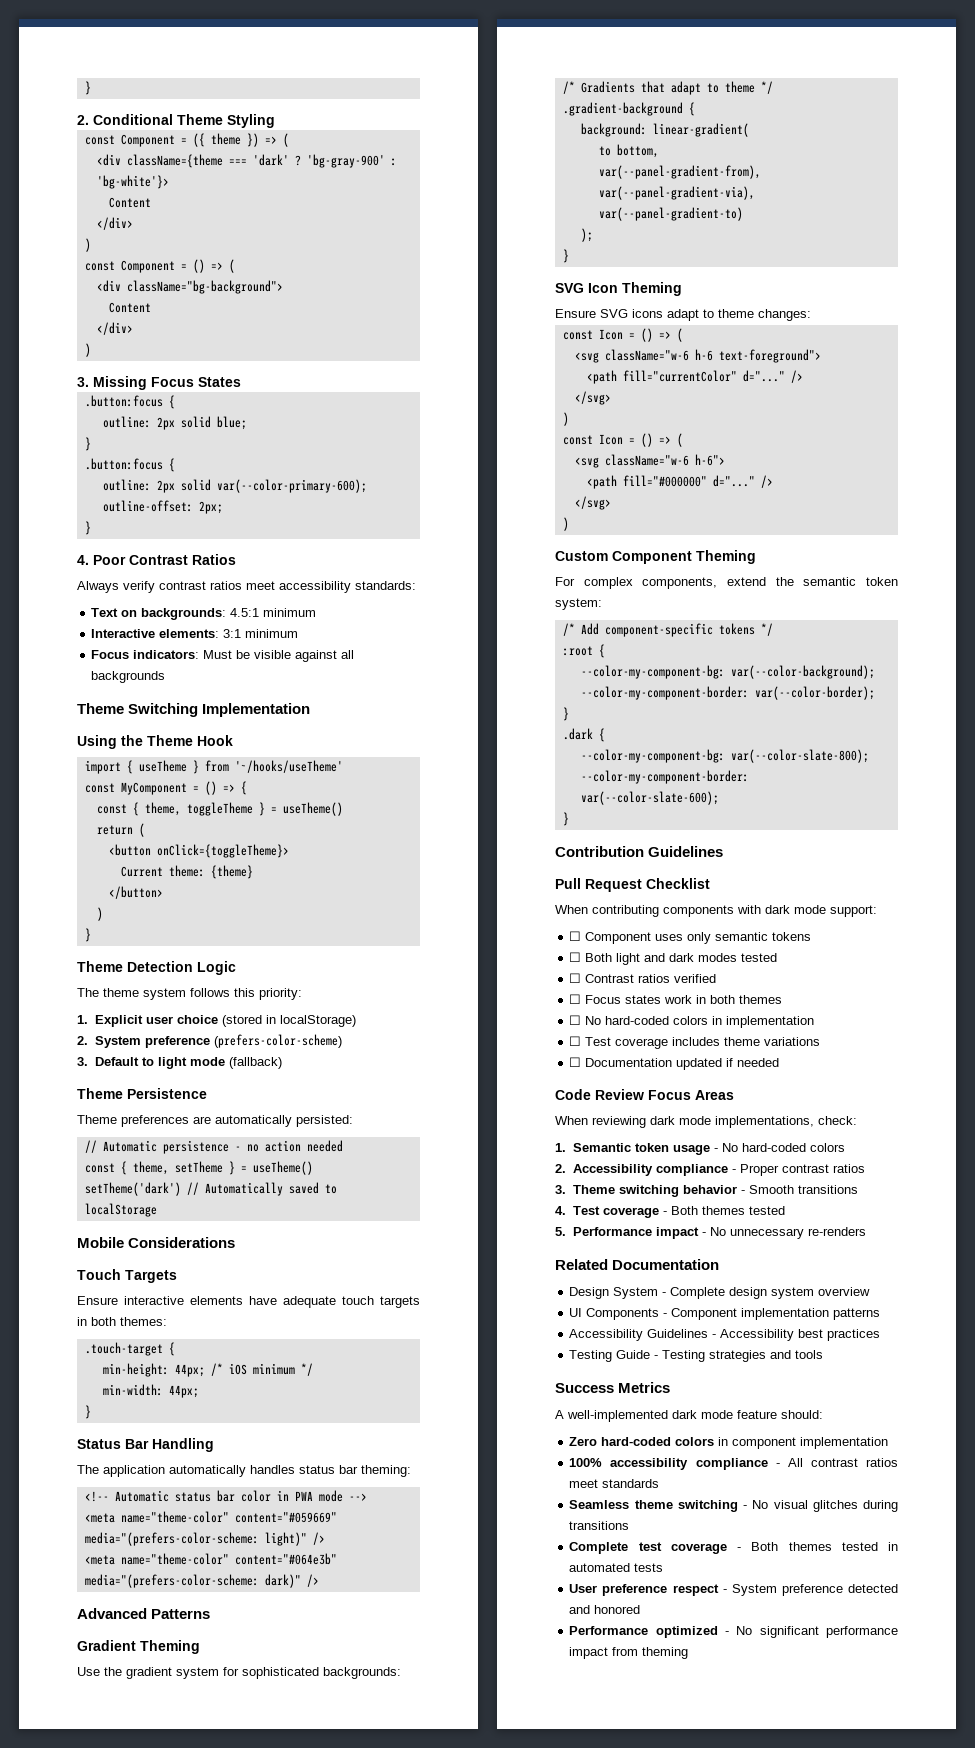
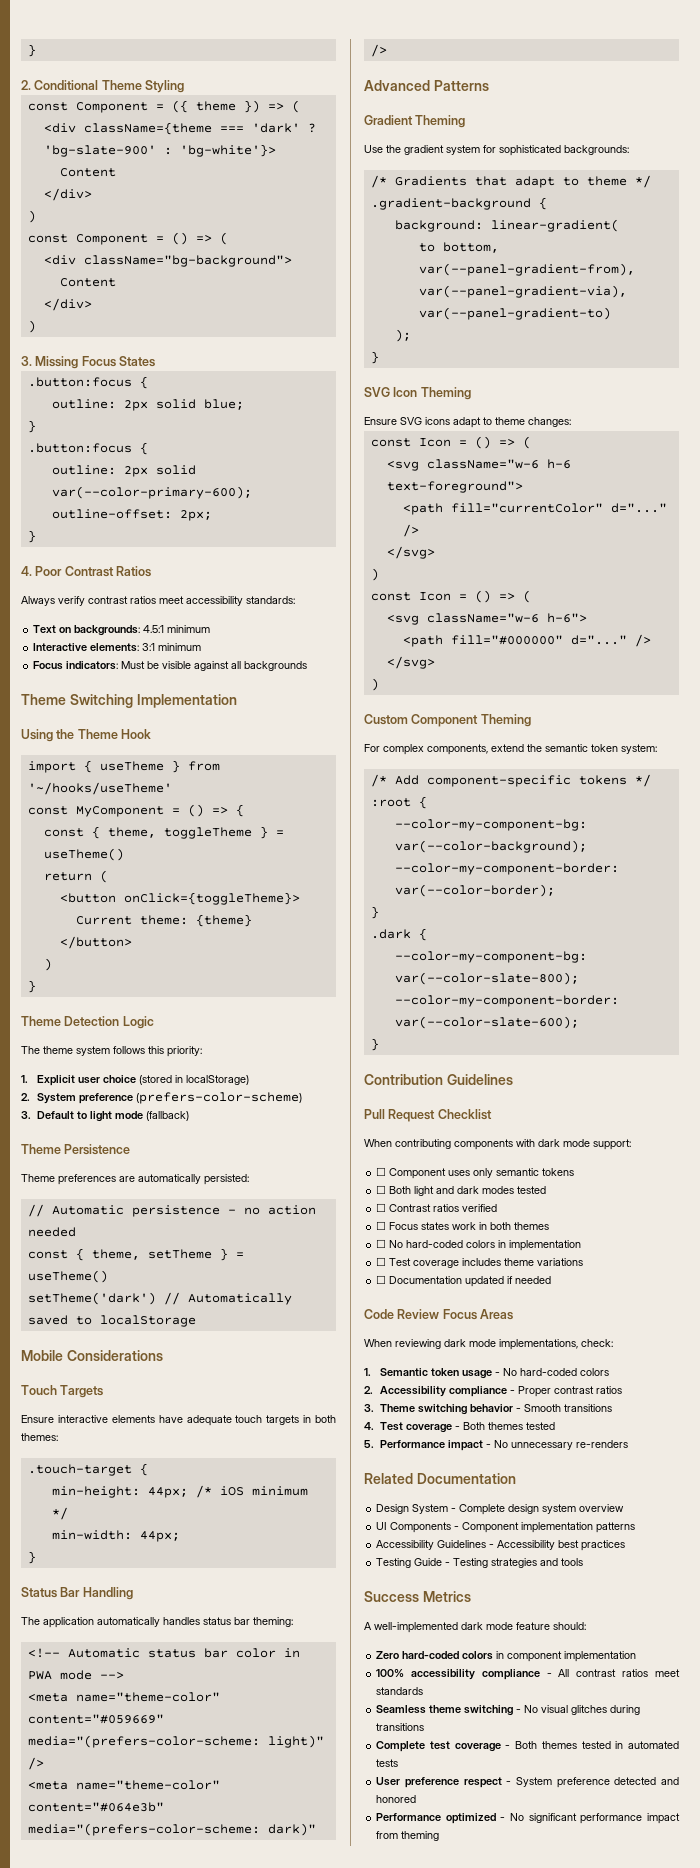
[306,154,385,168] 'bg-gray-900' -> [43,145,156,157] 'bg-slate-900'

